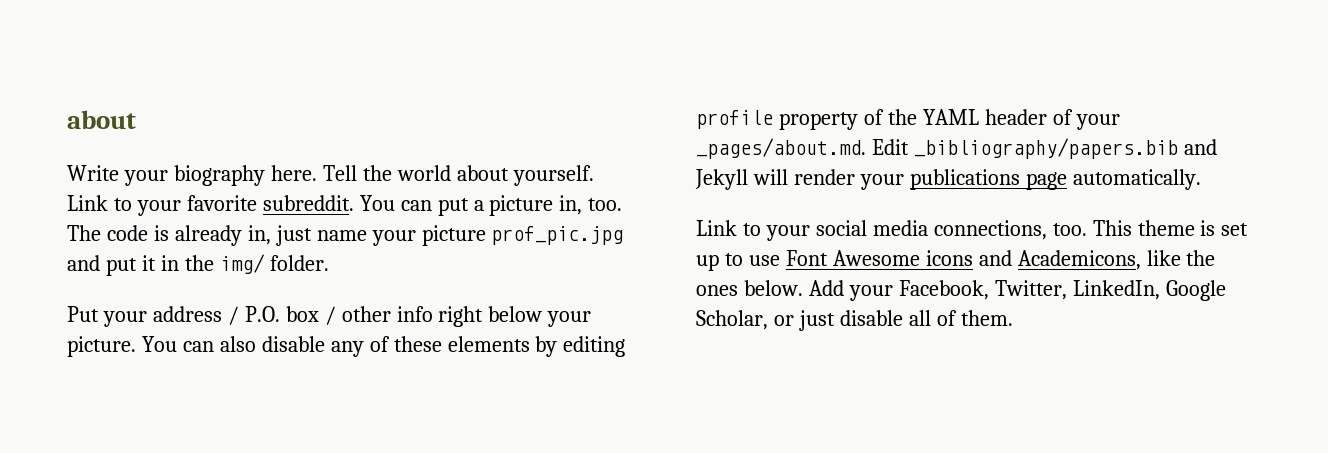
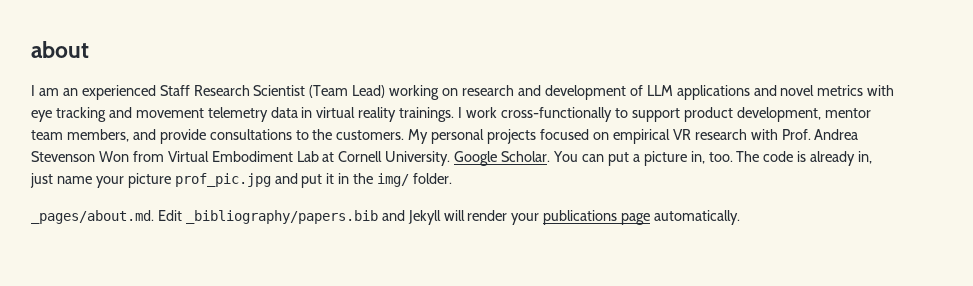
[67,165,594,186] [67,195,354,216] Write your biography here. Tell the world about yourself. Link to your favorite subreddit. -> [31,85,895,100] [31,107,871,122] [31,129,859,144] [31,151,551,166] I am an experienced Staff Research Scientist (Team Lead) working on research and development of LLM applications and novel metrics with eye tracking and movement telemetry data in virtual reality trainings. I work cross-functionally to support product development, mentor team members, and provide consultations to the customers. My personal projects focused on empirical VR research with Prof. Andrea Stevenson Won from Virtual Embodiment Lab at Cornell University. Google Scholar.
[67,306,592,327] [67,336,626,357] [696,109,1120,130] Put your address / P.O. box / other info right below your picture. You can also disable any of these elements by editing profile property of the YAML header of your -> (453, 178) none
[696,220,1249,241] [696,250,1216,271] [696,280,1226,301] [696,310,1013,331] // Link to your social media connections, too. This theme is set up to use Font Awesome icons and Academicons, like the ones below. Add your Facebook, Twitter, LinkedIn, Google Scholar, or just disable all of them. -> (741, 217) none

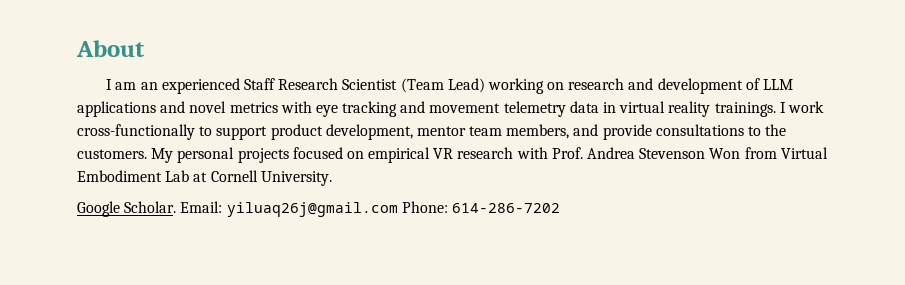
[31,41,89,58] about -> [76,40,145,57] About
(451, 158) none -> (332, 178) //
[553,151,873,166] [30,173,453,188] [31,210,741,225] You can put a picture in, too. The code is already in, just name your picture prof_pic.jpg and put it in the img/ folder. // _pages/about.md. Edit _bibliography/papers.bib and Jekyll will render your publications page automatically. -> [180,201,560,217] Email: yiluaq26j@gmail.com Phone: 614-286-7202

